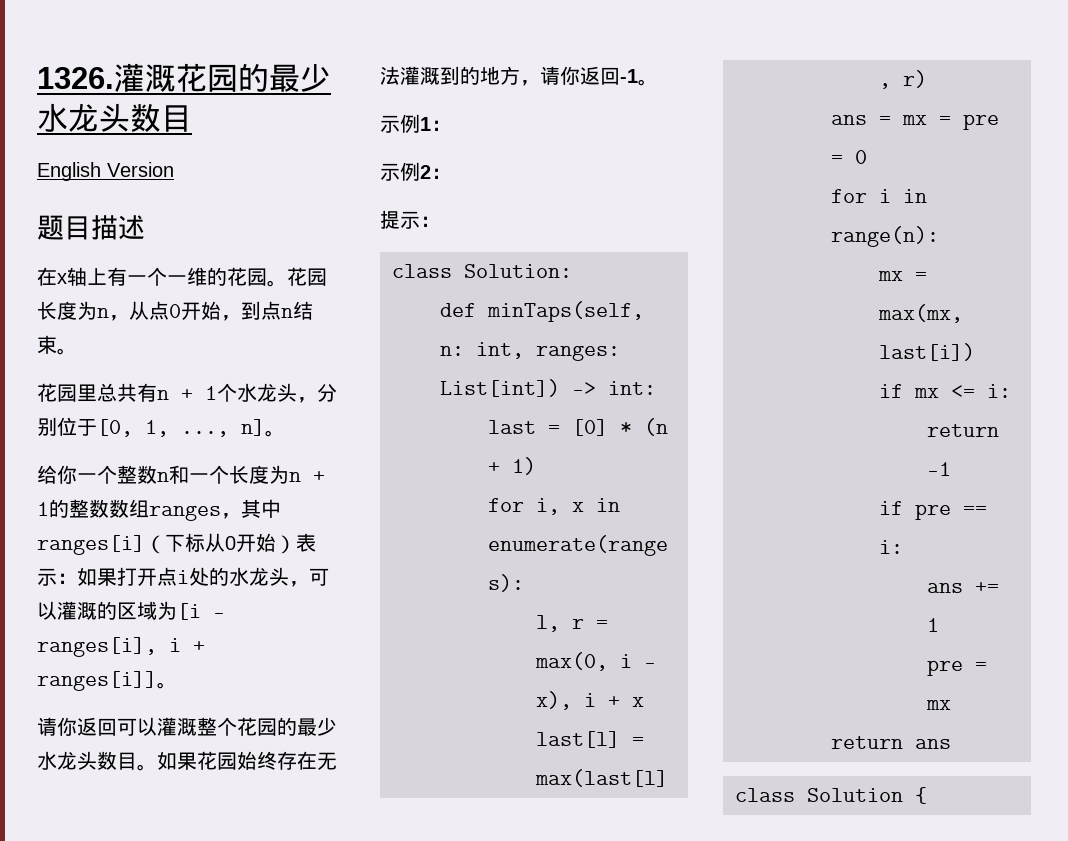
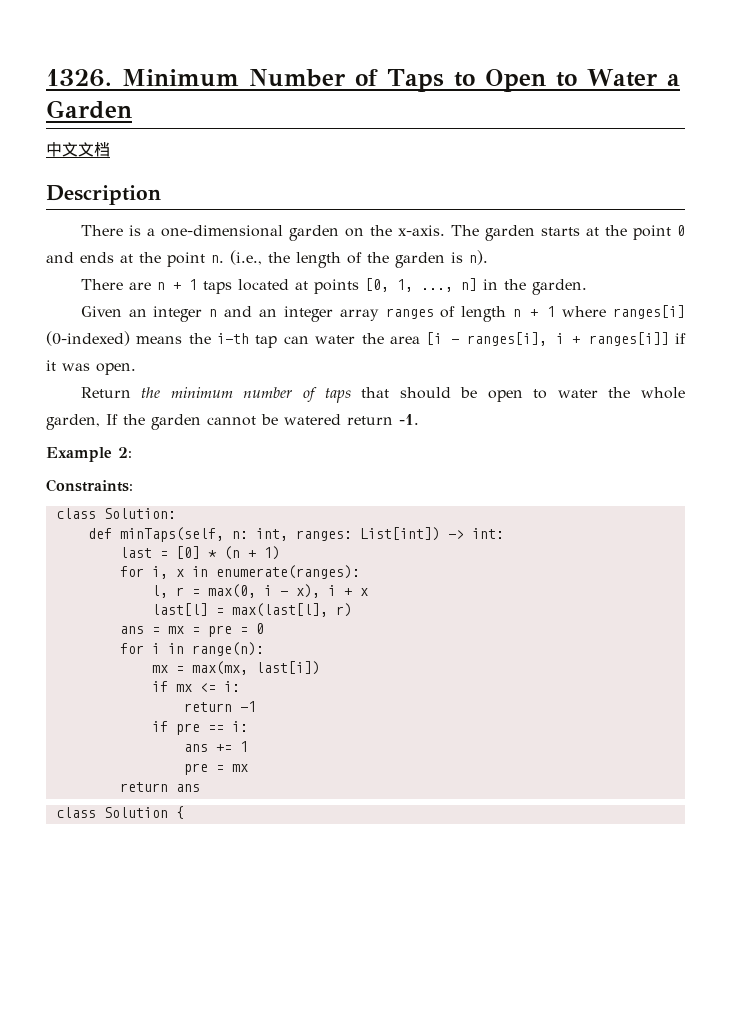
[114,63,331,92] [37,103,192,132] [37,162,174,181] [37,215,145,240] [37,267,327,287] [37,301,313,321] [37,335,77,355] [37,383,337,403] [37,417,285,437] [37,465,325,484] [37,499,281,521] [37,533,316,555] [37,567,329,587] [37,601,177,620] 灌溉花园的最少水龙头数目 // English Version // 题目描述 // 在x轴上有一个一维的花园。花园长度为n，从点0开始，到点n结束。 // 花园里总共有n + 1个水龙头，分别位于[0, 1, ..., n]。 // 给你一个整数n和一个长度为n + 1的整数数组ranges，其中ranges[i]（下标从0开始）表示：如果打开点i处的水龙头，可以灌溉的区域为 -> [122,69,680,92] [46,100,132,119] [46,142,110,157] [46,185,161,205] [80,225,686,241] [46,250,488,268] [80,278,587,295] [80,305,686,322] [46,331,420,348] Minimum Number of Taps to Open to Water a Garden // 中文文档 // Description // There is a one-dimensional garden on the x-axis. The garden starts at the point 0 and ends at the point n. (i.e., the length of the garden is n). // There are n + 1 taps located at points [0, 1, ..., n] in the garden. // Given an integer n and an integer array ranges of length n + 1 where ranges[i] (0-indexed) means the i-th tap can water the area
[157,682,177,689] [37,717,337,736] [37,751,337,771] [380,66,658,86] [380,114,451,133] [380,162,451,181] [380,210,440,229] 。 // 请你返回可以灌溉整个花园的最少水龙头数目。如果花园始终存在无法灌溉到的地方，请你返回-1。 // 示例1： // 示例2： // 提示： -> [675,333,687,344] [46,360,136,375] [80,387,685,403] [46,414,419,430] [46,447,132,462] [46,479,133,492] if it was open. // Return the minimum number of taps that should be open to water the whole garden, If the garden cannot be watered return -1. // Example 2: // Constraints:

